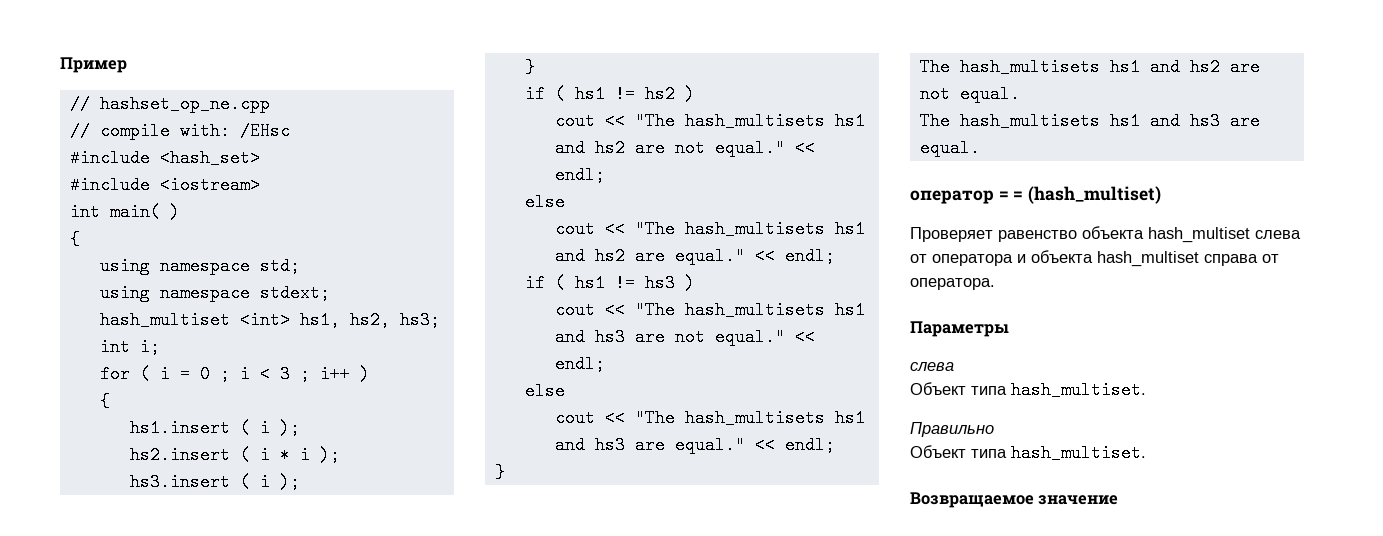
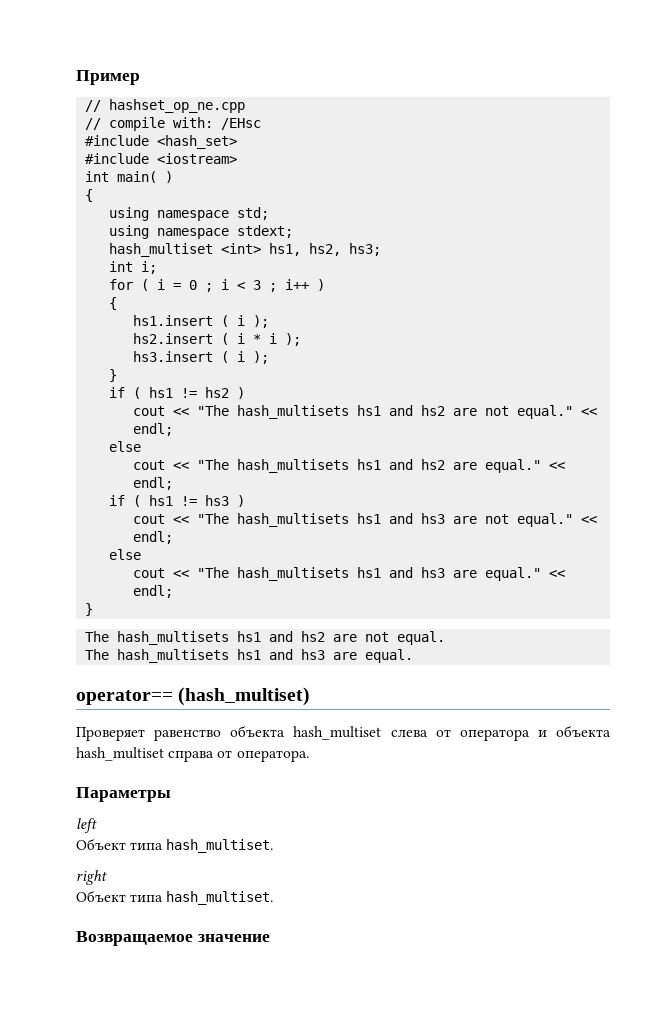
[910,190,1024,204] оператор = = -> [76,690,173,705] operator==
[910,362,954,371] [910,381,1146,399] [910,422,994,437] слева // Объект типа hash_multiset. // Правильно -> [76,818,97,833] [76,838,274,853] [76,870,107,885] left // Объект типа hash_multiset. // right

